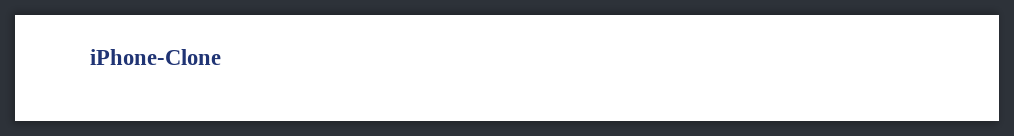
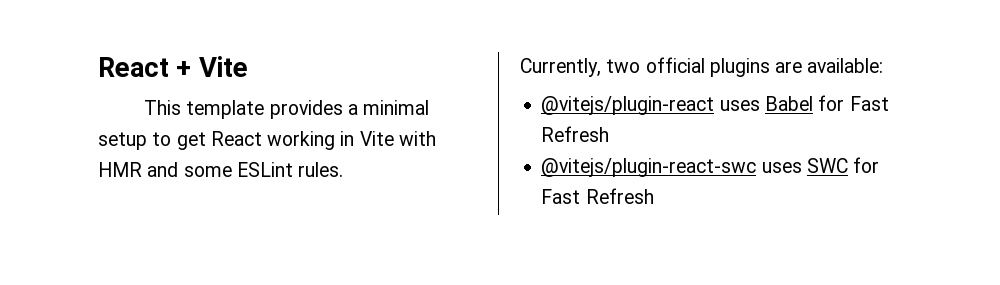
[90,49,221,65] iPhone-Clone -> [98,56,248,77] [144,100,430,119] [98,131,436,150] [98,162,344,177] [520,57,884,77] [541,95,889,115] [541,126,610,142] [541,157,880,177] [541,188,654,204] React + Vite // This template provides a minimal setup to get React working in Vite with HMR and some ESLint rules. // Currently, two official plugins are available: // @vitejs/plugin-react uses Babel for Fast Refresh // @vitejs/plugin-react-swc uses SWC for Fast Refresh

